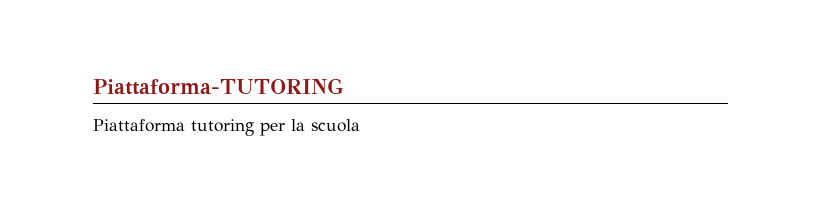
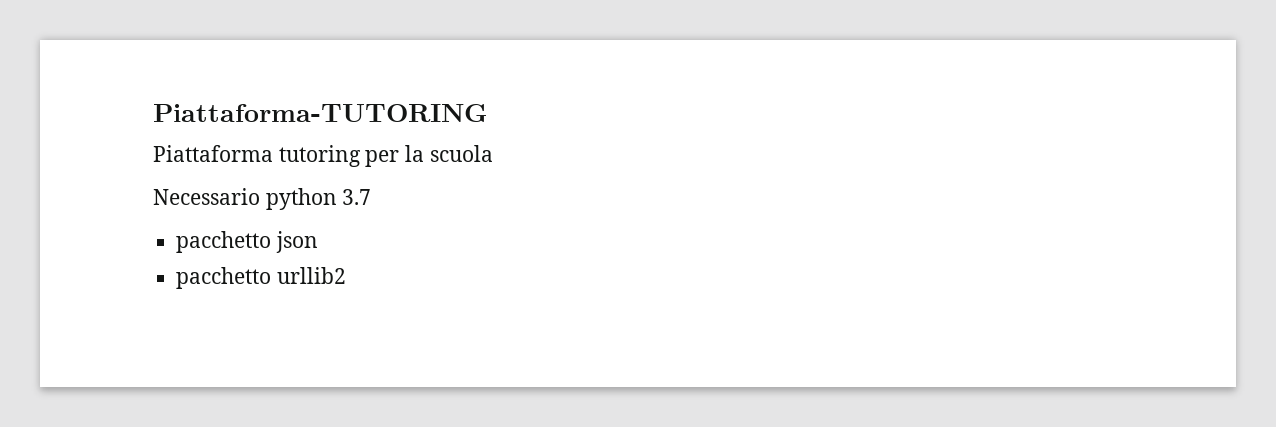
(360, 125) none -> [153,188,372,210] [176,231,318,253] [176,267,346,289] // Necessario python 3.7 // pacchetto json // pacchetto urllib2

